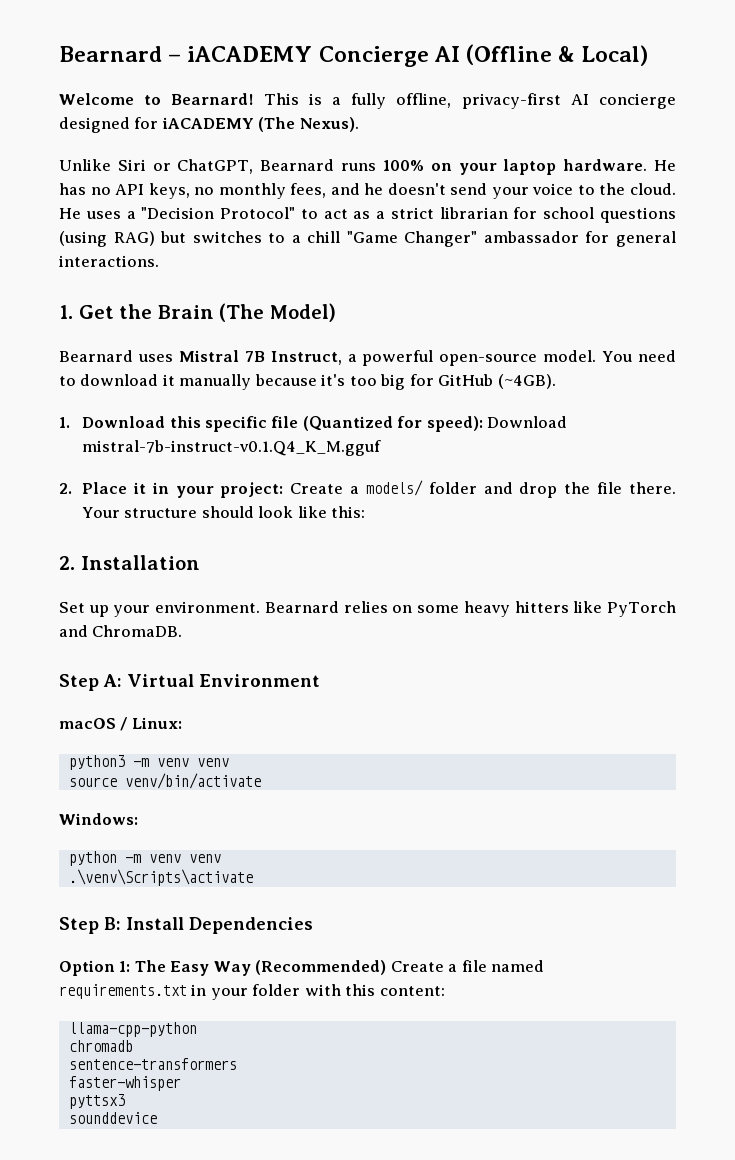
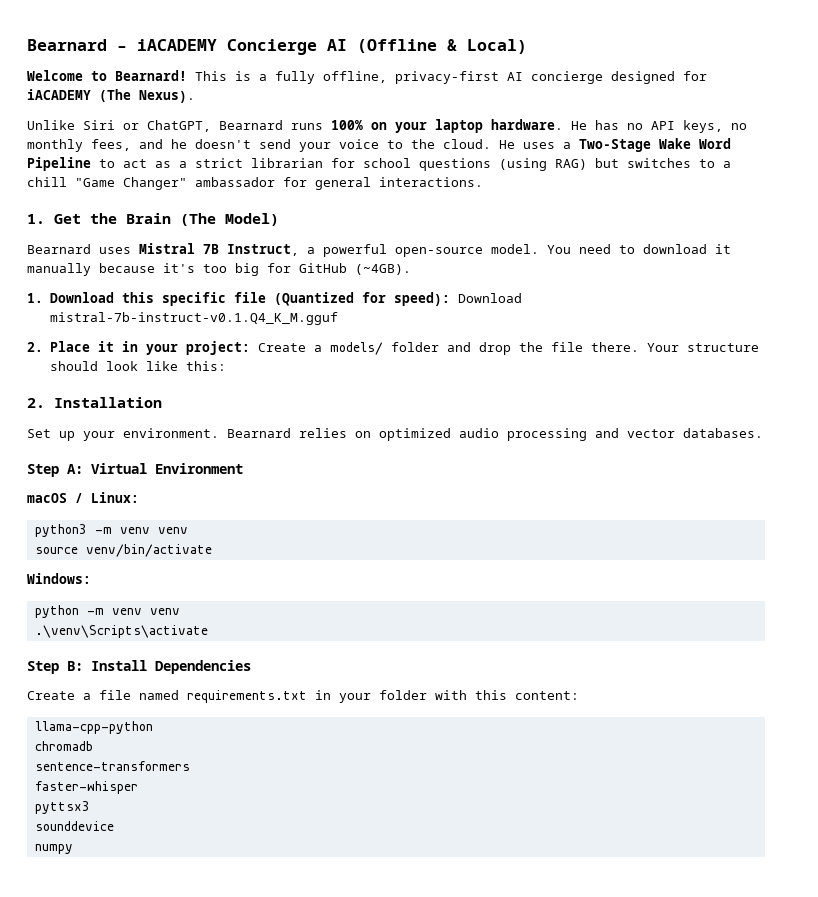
[141,207,296,219] "Decision Protocol" -> [579,138,731,152] [27,157,91,171] Two-Stage Wake Word Pipeline
[417,601,677,617] [59,625,183,637] some heavy hitters like PyTorch and ChromaDB. -> [379,428,763,441] optimized audio processing and vector databases.
[59,960,387,976] Option 1: The Easy Way (Recommended) -> (251, 667) none
(157, 1118) none -> [34,844,73,854] // numpy

